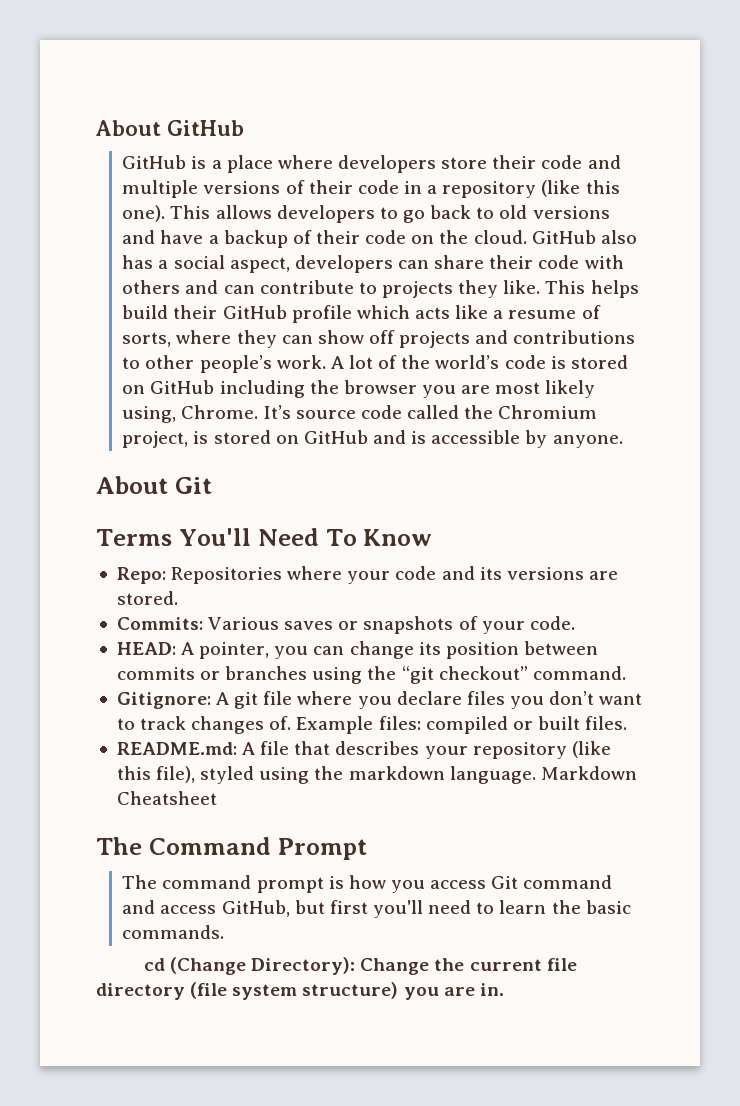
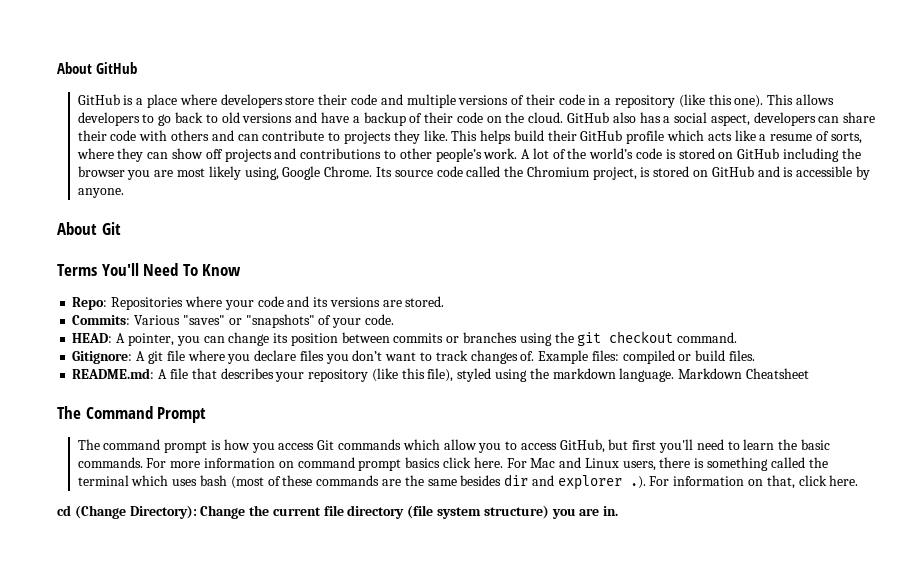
[181,405,291,419] Chrome. It’s -> [282,166,392,180] Google Chrome. Its
[284,616,454,634] saves or snapshots -> [182,314,315,328] "saves" or "snapshots"
[401,666,528,684] “git checkout” -> [577,331,674,346] git checkout
[537,716,580,730] built -> [695,350,726,361] build
[523,875,613,889] [122,900,156,914] command and -> [337,439,518,453] commands which allow you to
(225, 932) none -> [146,457,828,471] [77,474,859,490] For more information on command prompt basics click here. For Mac and Linux users, there is something called the terminal which uses bash (most of these commands are the same besides dir and explorer .). For information on that, click here.

